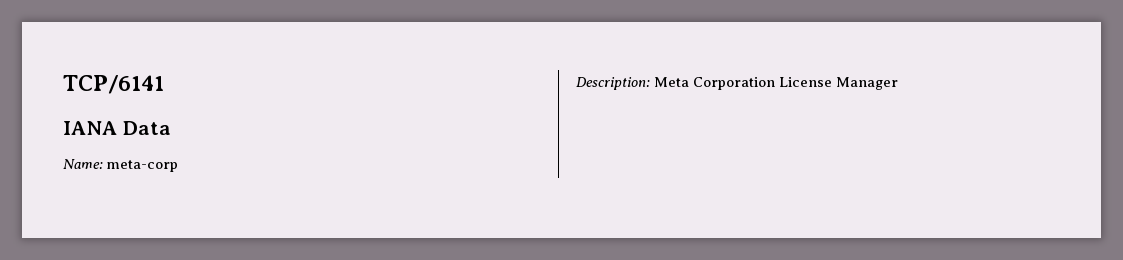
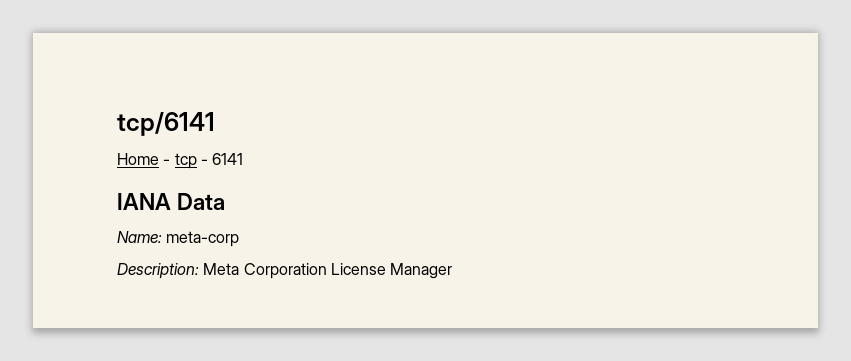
[63,75,164,94] TCP/6141 -> [117,112,215,136] [117,153,244,169] tcp/6141 // Home - tcp - 6141

